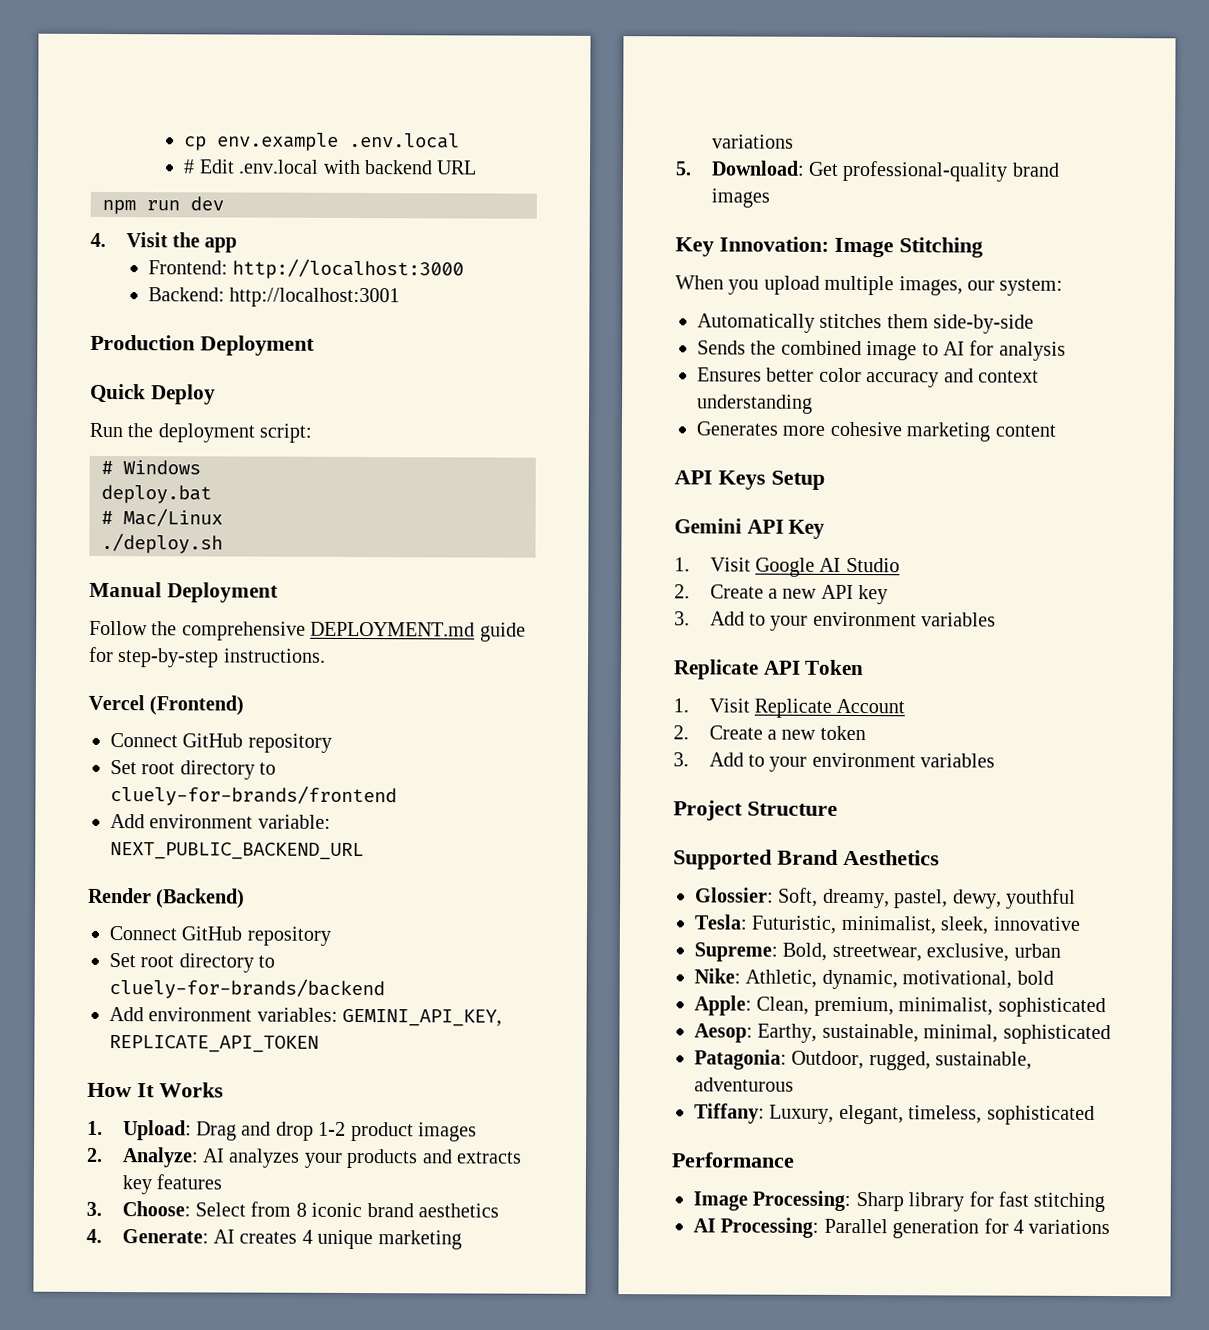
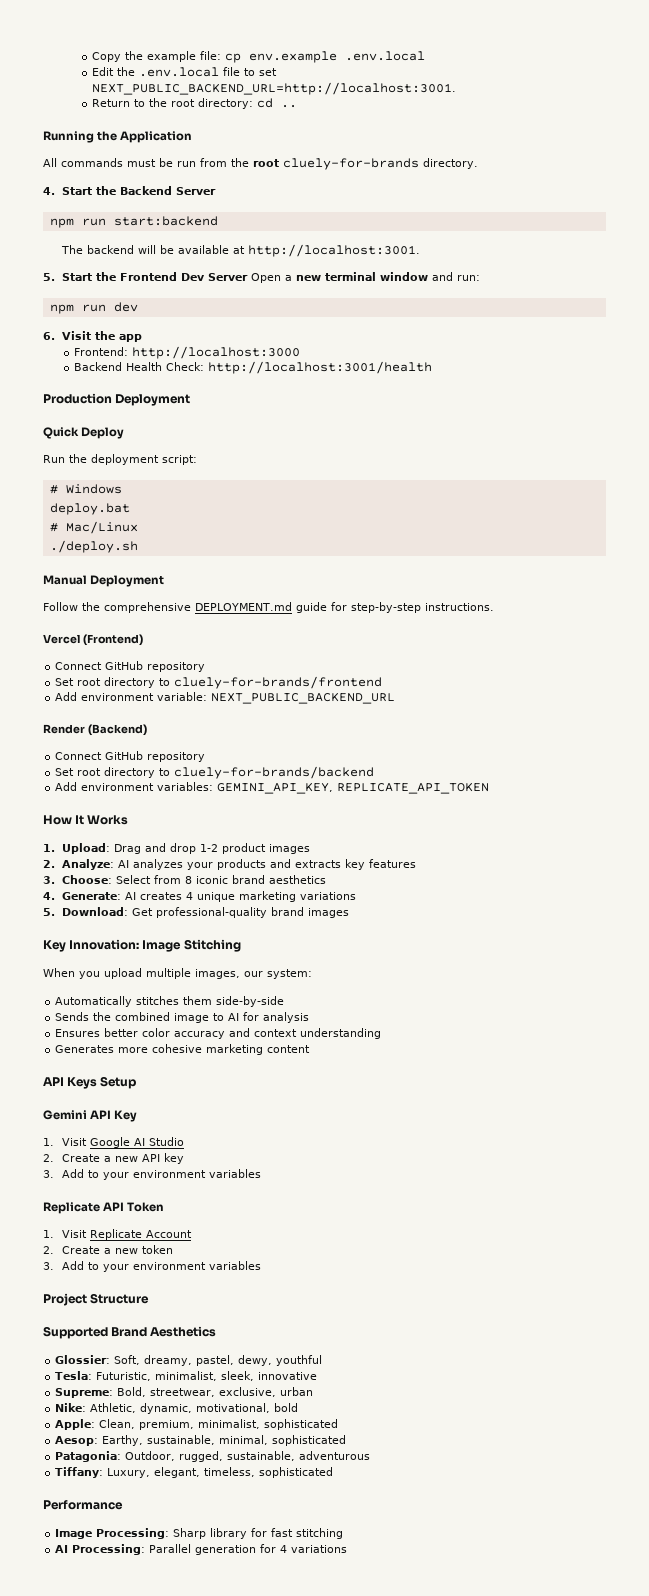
(184, 143) none -> [92,51,222,62] Copy the example file:
[183,159,478,175] # Edit .env.local with backend URL -> [92,67,278,77] [92,82,457,95] [92,98,298,109] [43,131,193,143] [43,158,478,170] [43,186,216,195] [49,216,218,228] [60,244,420,257] [43,272,480,283] Edit the .env.local file to set NEXT_PUBLIC_BACKEND_URL=http://localhost:3001. // Return to the root directory: cd .. // Running the Application // All commands must be run from the root cluely-for-brands directory. // 4. Start the Backend Server // npm run start:backend // The backend will be available at http://localhost:3001. // 5. Start the Frontend Dev Server Open a new terminal window and run:
[90,232,106,247] 4. -> [43,332,55,340] 6.
[147,287,401,308] Backend: http://localhost:3001 -> [73,361,432,374] Backend Health Check: http://localhost:3001/health

